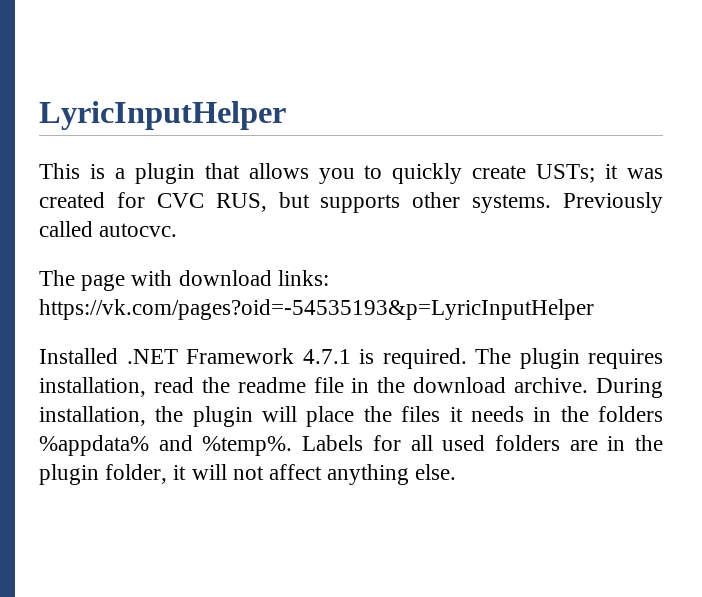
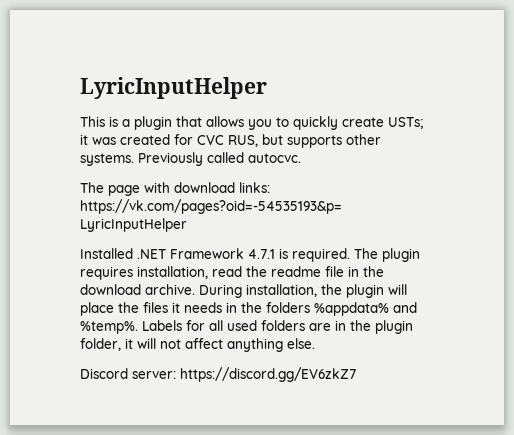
(457, 472) none -> [80,367,356,382] // Discord server: https://discord.gg/EV6zkZ7

